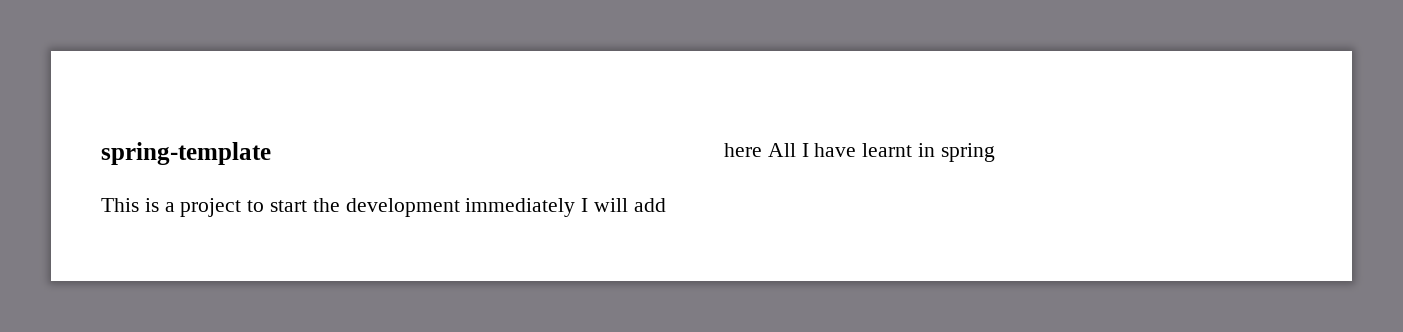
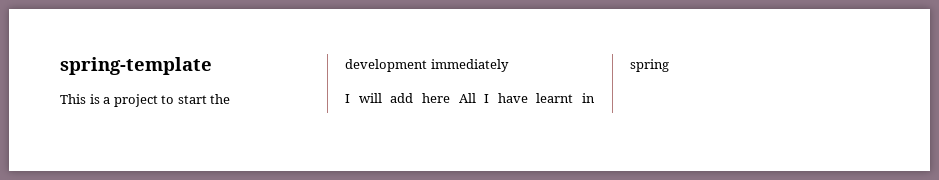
(576, 207) none -> (509, 65) //

